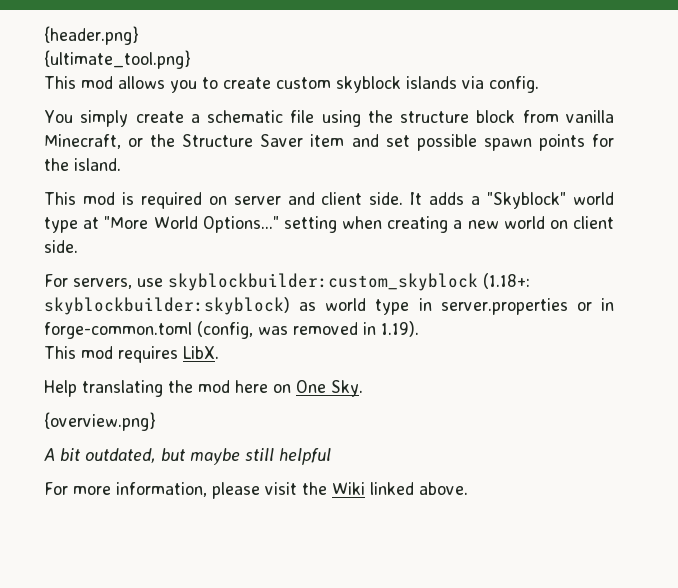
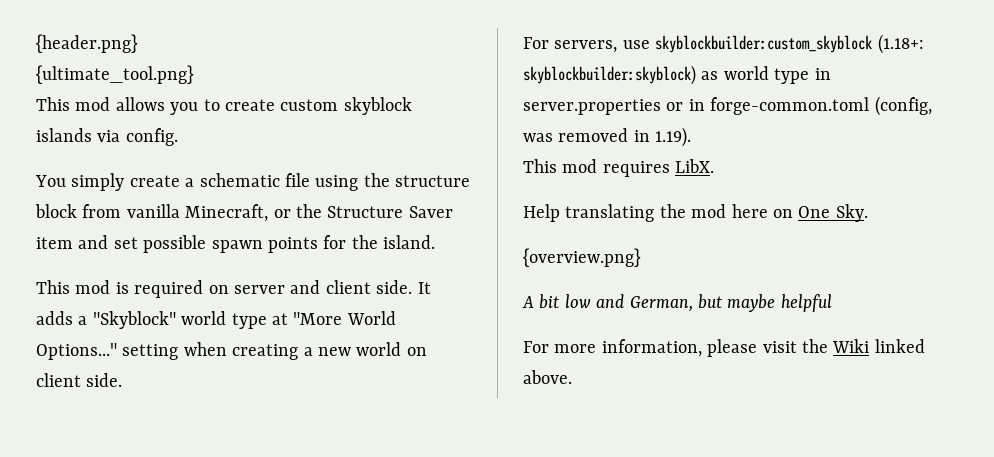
[85,448,156,463] outdated, -> [564,294,693,312] low and German,
[245,448,274,461] still -> (776, 303) none

